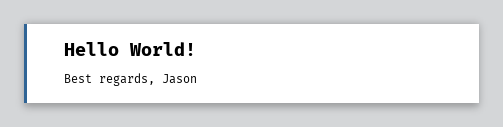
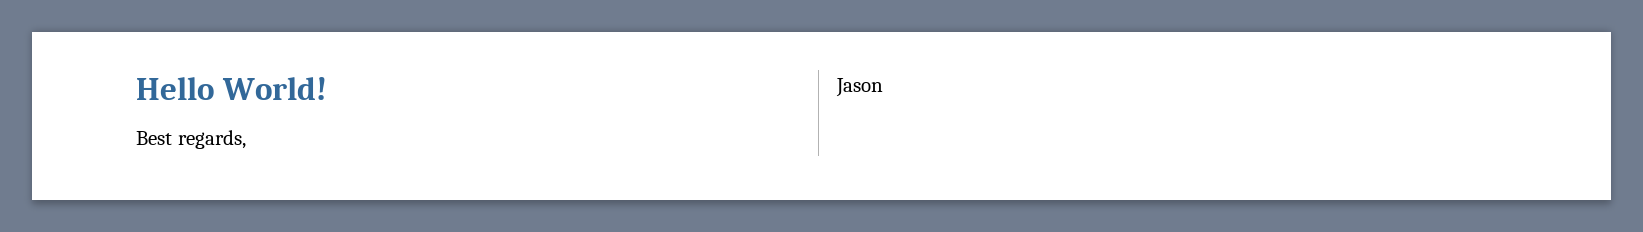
(155, 79) none -> (246, 139) //

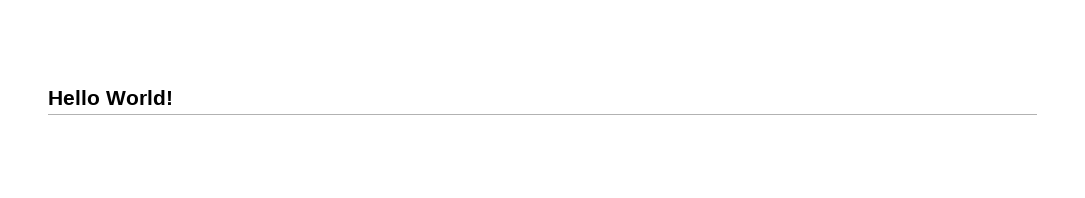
[136,130,246,149] [836,78,883,97] // Best regards, // Jason -> (173, 97) none

